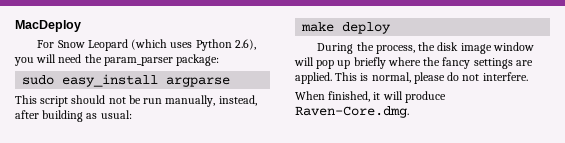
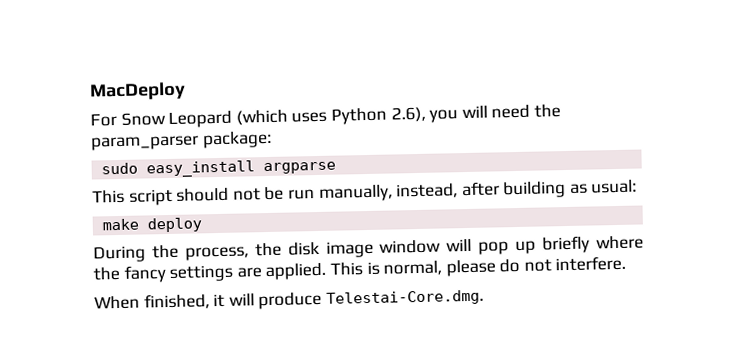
[295,106,409,118] Raven-Core.dmg. -> [325,289,484,307] Telestai-Core.dmg.

